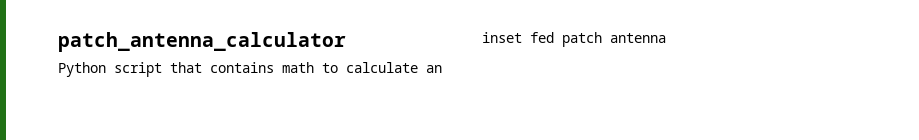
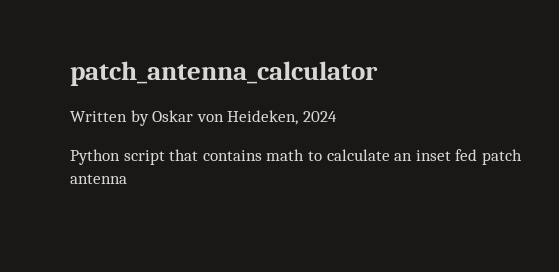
(346, 42) none -> [70,110,337,126] // Written by Oskar von Heideken, 2024

